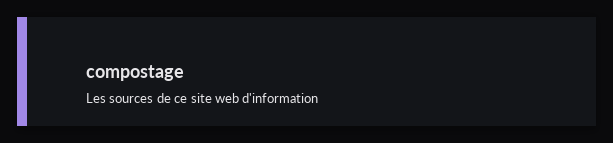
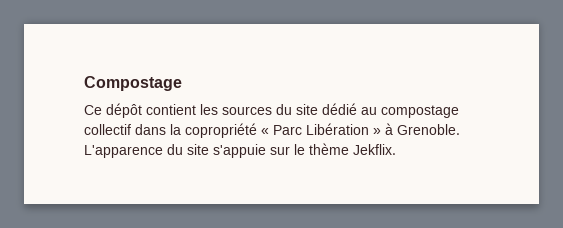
[86,65,184,81] [86,93,319,103] compostage // Les sources de ce site web d'information -> [84,76,182,91] [84,103,459,118] [84,123,460,138] [84,143,396,158] Compostage // Ce dépôt contient les sources du site dédié au compostage collectif dans la copropriété « Parc Libération » à Grenoble. L'apparence du site s'appuie sur le thème Jekflix.

